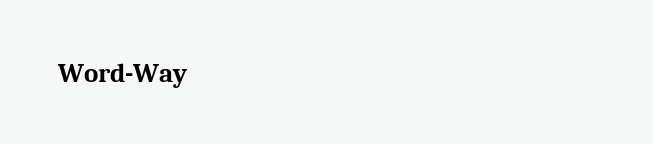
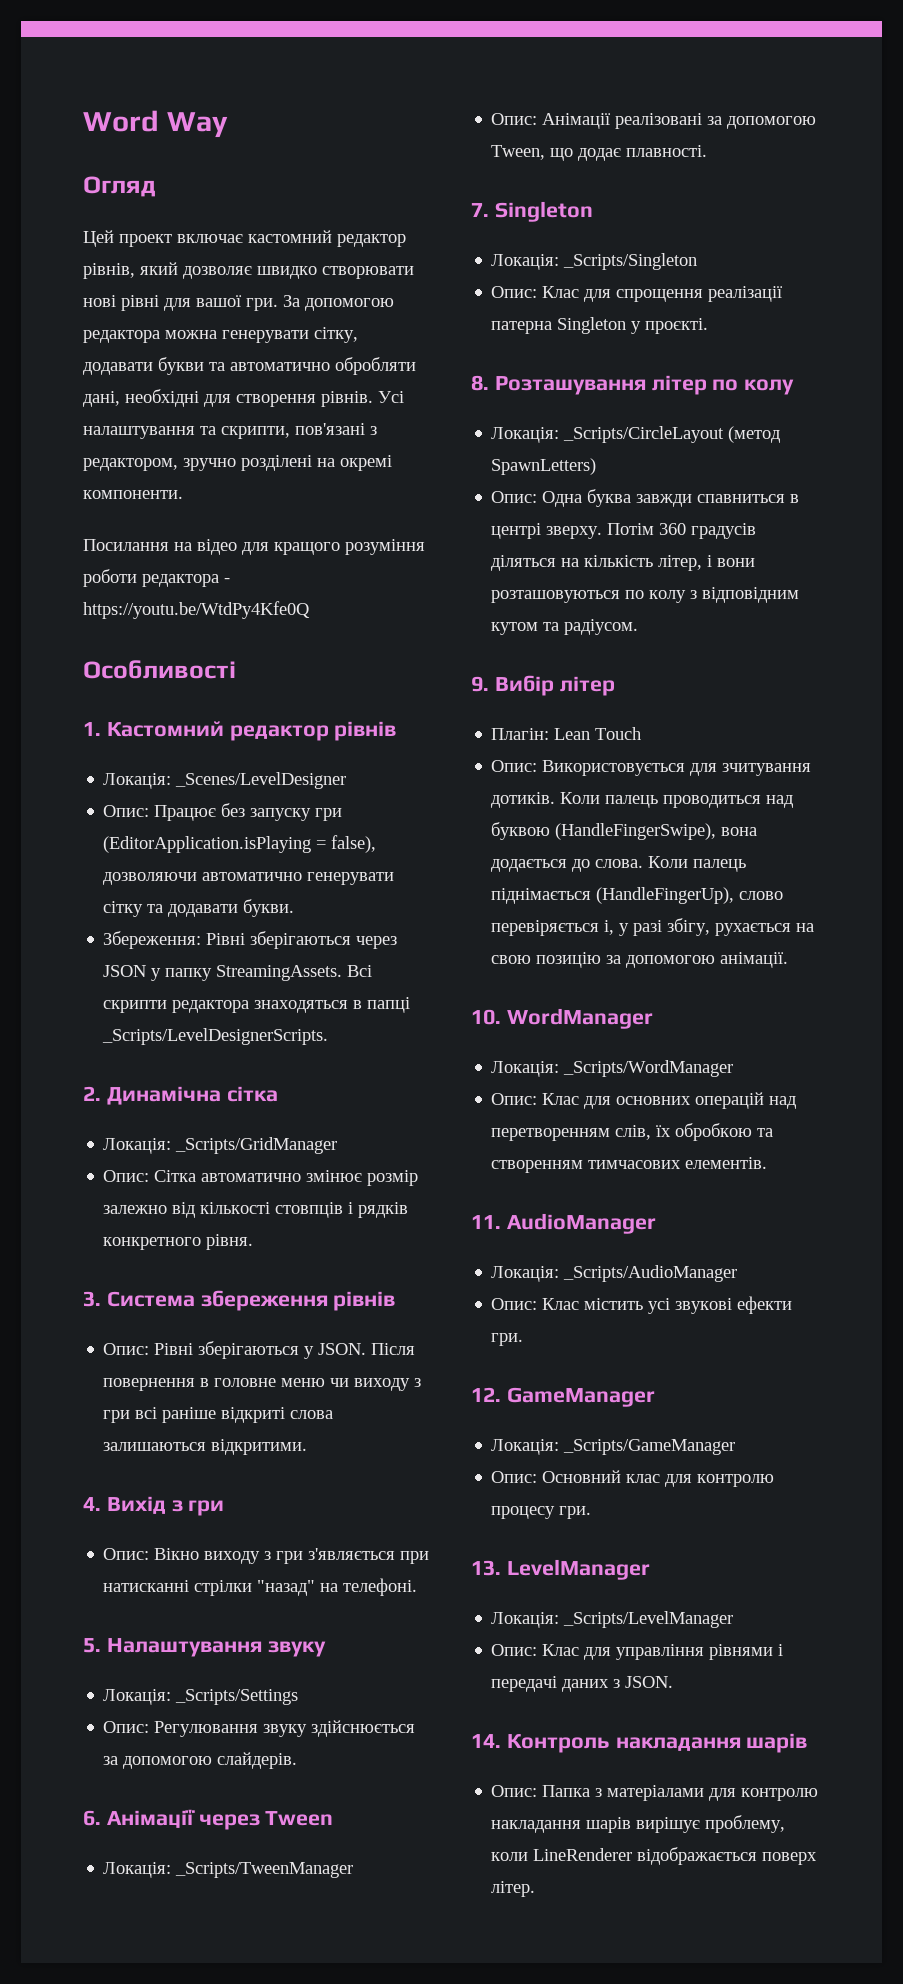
[57,63,188,88] Word-Way -> [83,110,228,138] [83,176,156,197] [83,230,406,247] [83,262,414,279] [83,295,394,311] [83,327,358,343] [83,357,416,375] [83,389,404,407] [83,423,377,439] [83,455,392,471] [83,490,183,499] [83,539,425,555] [83,569,230,587] [83,601,310,619] [83,660,236,679] [83,721,397,741] [103,772,347,789] [103,803,343,821] [103,835,377,853] [103,872,395,885] [103,899,295,917] [103,931,398,949] [103,965,373,981] [103,997,411,1013] [102,1028,329,1045] [83,1086,278,1105] [103,1137,338,1154] [103,1170,419,1186] [103,1202,409,1218] [103,1234,254,1250] [83,1290,396,1311] [103,1341,416,1359] [103,1378,422,1391] [103,1407,334,1423] [103,1439,308,1455] [83,1496,225,1516] [103,1548,430,1564] [103,1578,418,1596] [83,1638,326,1657] [103,1689,299,1705] [103,1720,416,1737] [103,1752,298,1769] [83,1809,334,1830] [103,1862,354,1878] [491,113,817,129] [491,145,708,161] [471,201,593,222] [491,253,698,270] [491,286,784,302] [491,317,709,334] [471,375,795,395] [491,426,781,443] [491,458,597,475] [491,489,800,507] [491,523,757,539] [491,555,756,571] [491,587,800,603] [491,619,639,635] [471,675,615,696] [491,727,642,740] [491,760,812,776] [491,792,794,808] [491,822,758,840] [491,856,747,872] [491,887,784,904] [491,918,815,936] [491,952,789,968] [471,1008,653,1029] [491,1060,734,1077] [491,1092,797,1109] [491,1123,774,1141] [491,1157,768,1173] [471,1213,656,1234] [491,1265,738,1282] [491,1296,793,1314] [491,1333,524,1346] [471,1387,655,1407] [491,1439,736,1455] [491,1470,775,1487] [491,1506,592,1519] [471,1559,650,1580] [491,1611,734,1628] [491,1644,784,1660] [491,1676,674,1692] [471,1733,808,1753] [491,1785,819,1801] [491,1815,786,1833] [491,1847,818,1865] [491,1881,536,1897] Word Way // Огляд // Цей проект включає кастомний редактор рівнів, який дозволяє швидко створювати нові рівні для вашої гри. За допомогою редактора можна генерувати сітку, додавати букви та автоматично обробляти дані, необхідні для створення рівнів. Усі налаштування та скрипти, пов'язані з редактором, зручно розділені на окремі компоненти. // Посилання на відео для кращого розуміння роботи редактора - https://youtu.be/WtdPy4Kfe0Q // Особливості // 1. Кастомний редактор рівнів // Локація: _Scenes/LevelDesigner // Опис: Працює без запуску гри (EditorApplication.isPlaying = false), дозволяючи автоматично генерувати сітку та додавати букви. // Збереження: Рівні зберігаються через JSON у папку StreamingAssets. Всі скрипти редактора знаходяться в папці _Scripts/LevelDesignerScripts. // 2. Динамічна сітка // Локація: _Scripts/GridManager // Опис: Сітка автоматично змінює розмір залежно від кількості стовпців і рядків конкретного рівня. // 3. Система збереження рівнів // Опис: Рівні зберігаються у JSON. Після повернення в головне меню чи виходу з гри всі раніше відкриті слова залишаються відкритими. // 4. Вихід з гри // Опис: Вікно виходу з гри з'являється при натисканні стрілки "назад" на телефоні. // 5. Налаштування звуку // Локація: _Scripts/Settings // Опис: Регулювання звуку здійснюється за допомогою слайдерів. // 6. Анімації через Tween // Локація: _Scripts/TweenManager // Опис: Анімації реалізовані за допомогою Tween, що додає плавності. // 7. Singleton // Локація: _Scripts/Singleton // Опис: Клас для спрощення реалізації патерна Singleton у проєкті. // 8. Розташування літер по колу // Локація: _Scripts/CircleLayout (метод SpawnLetters) // Опис: Одна буква завжди спавниться в центрі зверху. Потім 360 градусів діляться на кількість літер, і вони розташовуються по колу з відповідним кутом та радіусом. // 9. Вибір літер // Плагін: Lean Touch // Опис: Використовується для зчитування дотиків. Коли палець проводиться над буквою (HandleFingerSwipe), вона додається до слова. Коли палець піднімається (HandleFingerUp), слово перевіряється і, у разі збігу, рухається на свою позицію за допомогою анімації. // 10. WordManager // Локація: _Scripts/WordManager // Опис: Клас для основних операцій над перетворенням слів, їх обробкою та створенням тимчасових елементів. // 11. AudioManager // Локація: _Scripts/AudioManager // Опис: Клас містить усі звукові ефекти гри. // 12. GameManager // Локація: _Scripts/GameManager // Опис: Основний клас для контролю процесу гри. // 13. LevelManager // Локація: _Scripts/LevelManager // Опис: Клас для управління рівнями і передачі даних з JSON. // 14. Контроль накладання шарів // Опис: Папка з матеріалами для контролю накладання шарів вирішує проблему, коли LineRenderer відображається поверх літер.

